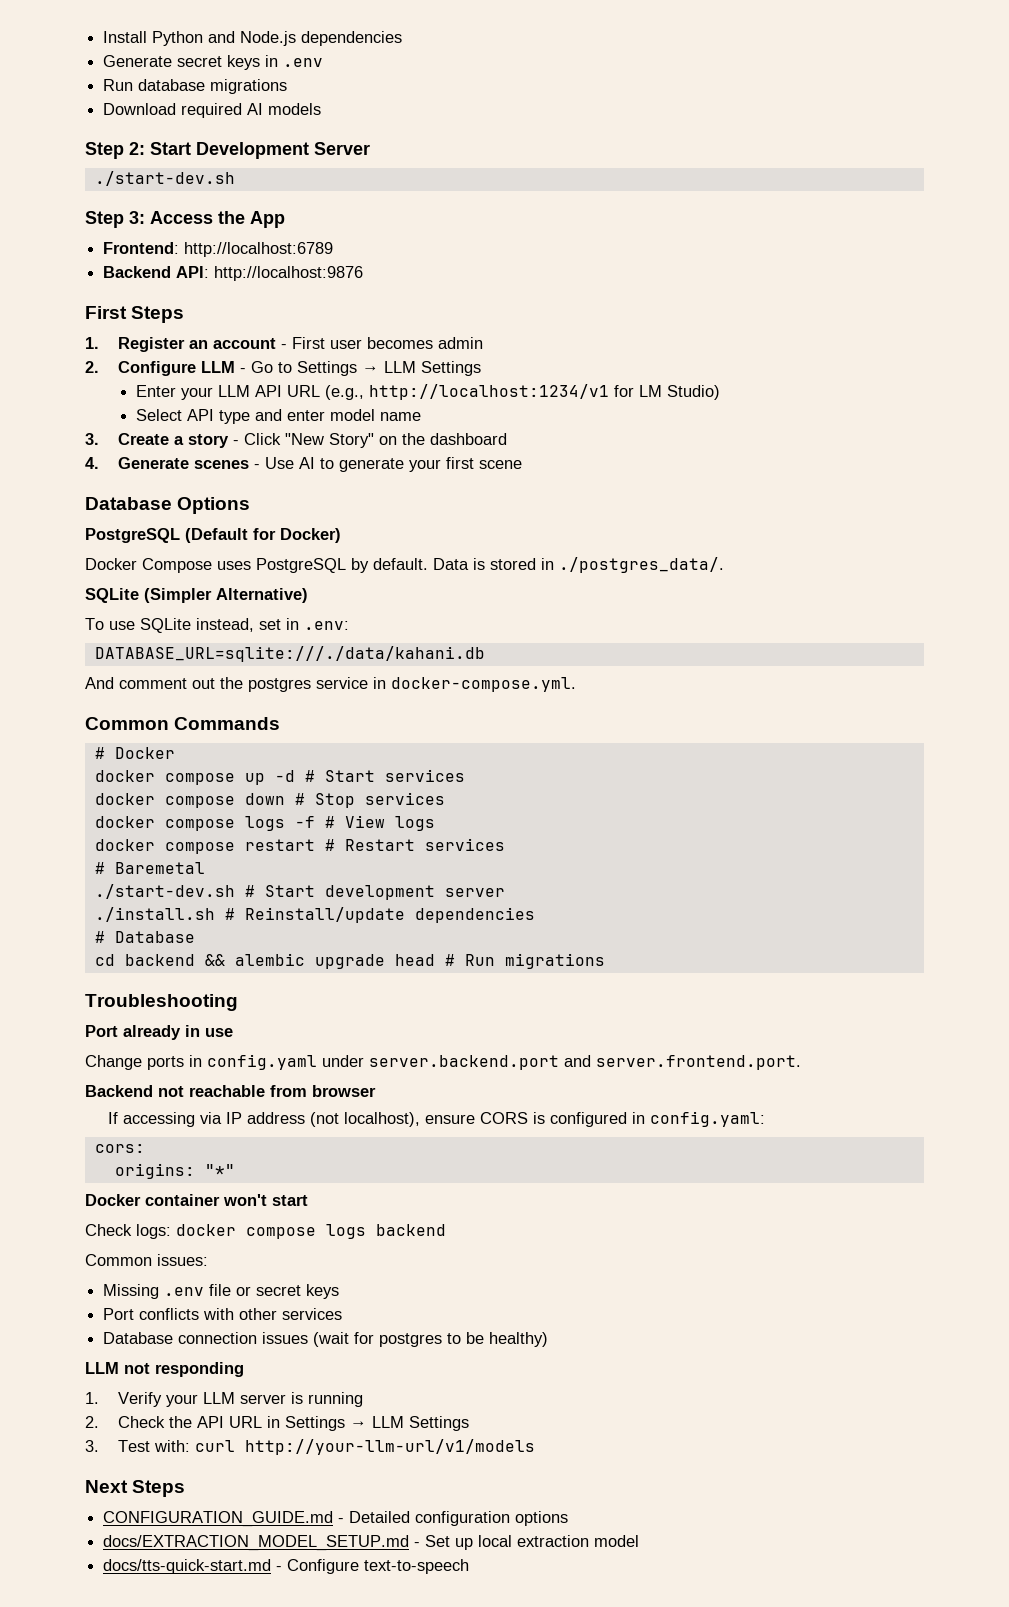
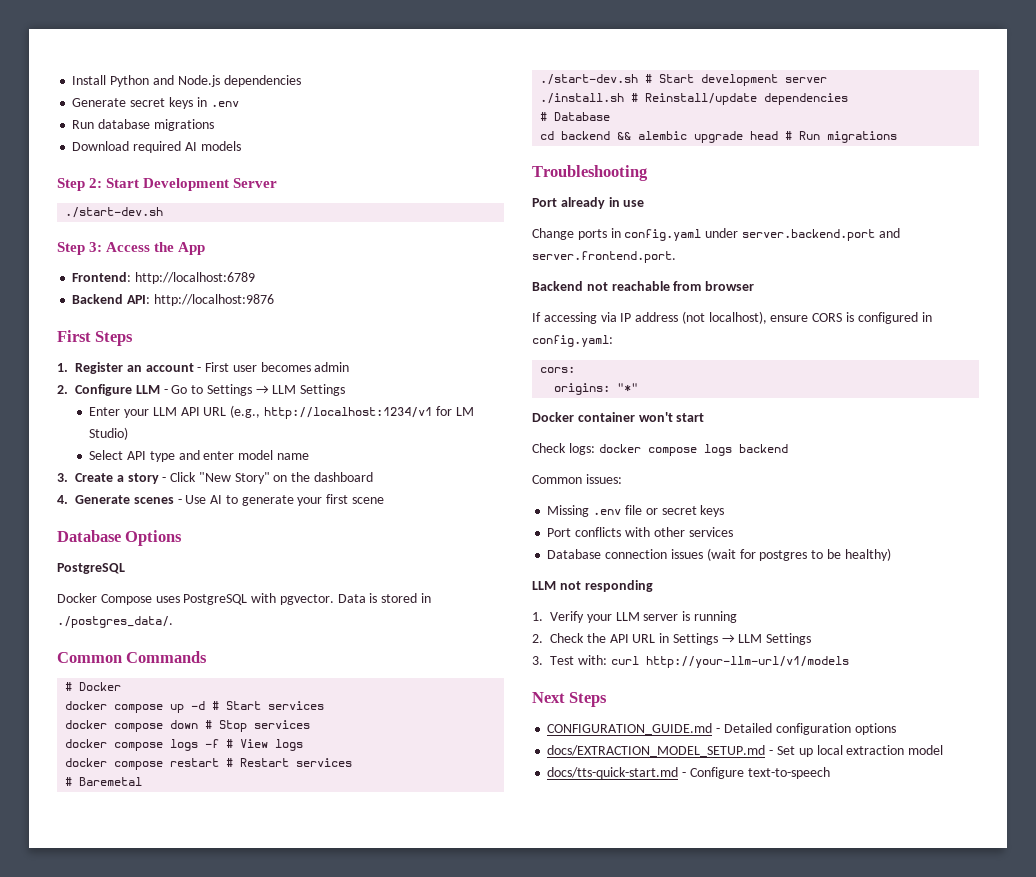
[185,528,341,543] (Default for Docker) -> (125, 568) none
[351,558,428,573] by default. -> [251,593,334,605] with pgvector.
[85,588,308,603] [85,618,349,633] [94,646,485,662] [85,677,576,692] // SQLite (Simpler Alternative) // To use SQLite instead, set in .env: // DATABASE_URL=sqlite:///./data/kahani.db // And comment out the postgres service in docker-compose.yml. -> (173, 622) none

